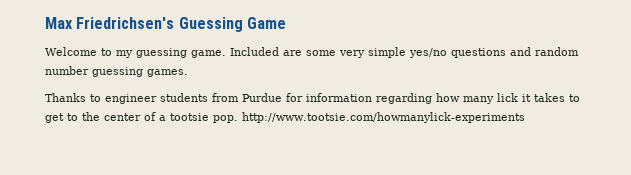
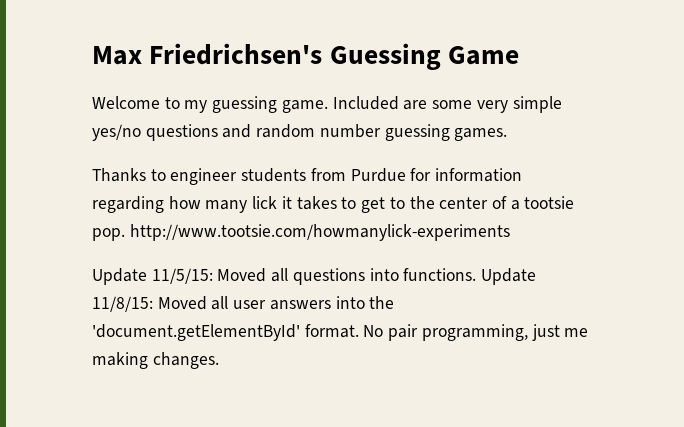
(525, 117) none -> [92,268,537,285] [92,296,395,312] [92,324,589,341] [92,352,219,369] // Update 11/5/15: Moved all questions into functions. Update 11/8/15: Moved all user answers into the 'document.getElementById' format. No pair programming, just me making changes.

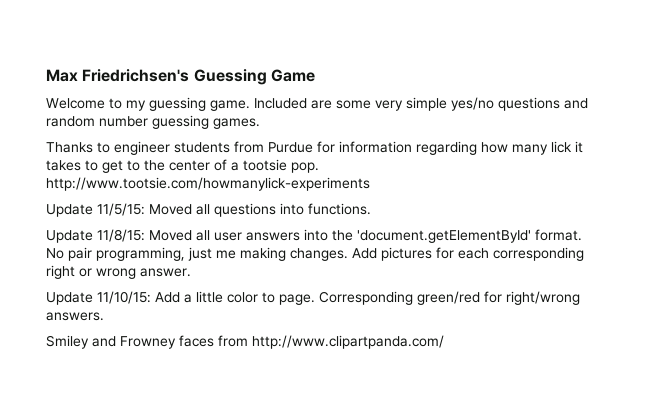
(477, 274) none -> (371, 209) //
(219, 360) none -> [352,247,584,261] [46,265,191,279] [46,291,580,305] [46,312,104,321] [46,335,444,349] Add pictures for each corresponding right or wrong answer. // Update 11/10/15: Add a little color to page. Corresponding green/red for right/wrong answers. // Smiley and Frowney faces from http://www.clipartpanda.com/

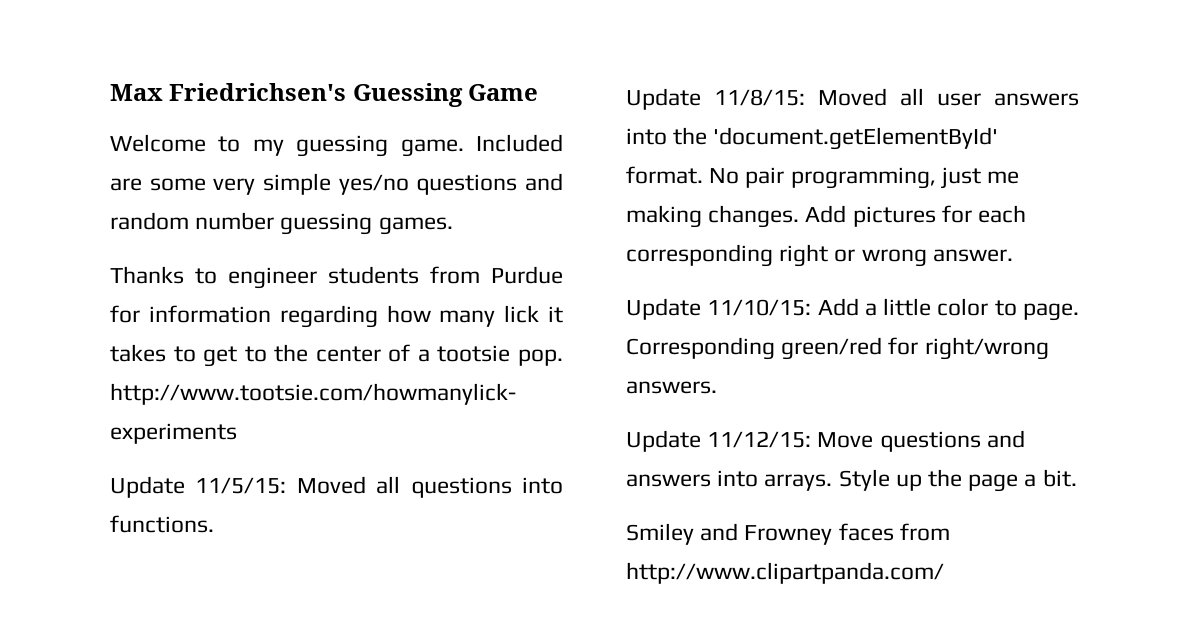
(104, 316) none -> [626,430,1025,452] [626,469,1077,492] // Update 11/12/15: Move questions and answers into arrays. Style up the page a bit.

